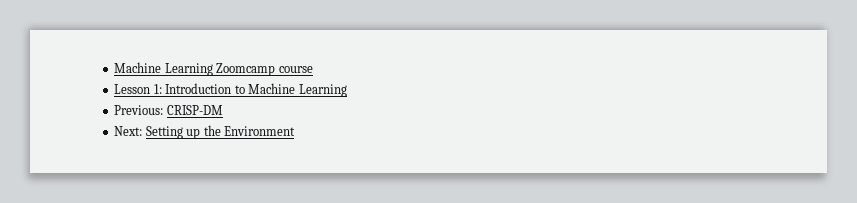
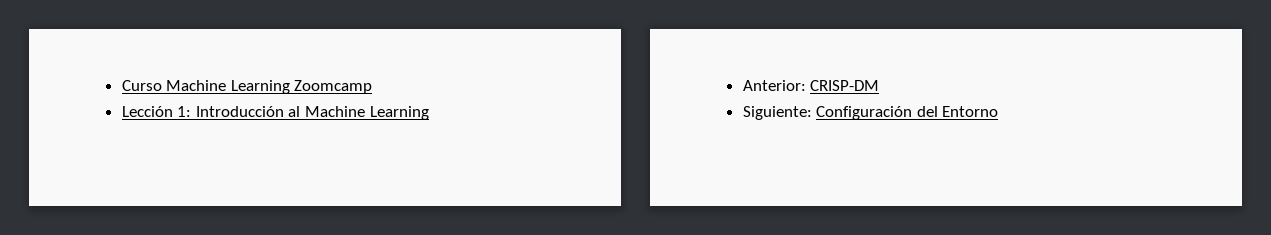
(114, 67) none -> [121,80,162,91] Curso
[278,66,313,73] [114,83,245,94] course // Lesson 1: Introduction to -> [121,106,301,117] // Lección 1: Introducción al
[114,105,164,115] Previous: -> [742,80,806,91] Anterior:
[114,125,296,139] Next: Setting up the Environment -> [742,106,999,120] Siguiente: Configuración del Entorno

